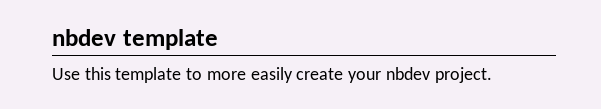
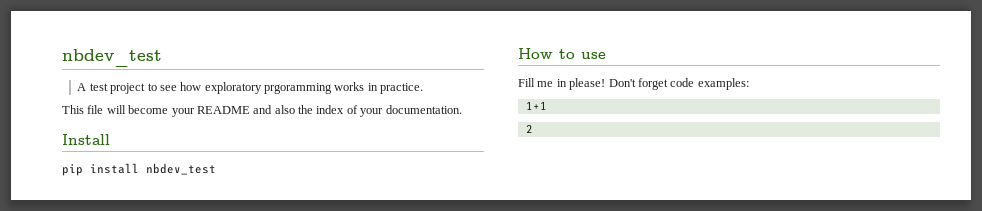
[52,29,218,50] [52,67,492,83] nbdev template // Use this template to more easily create your nbdev project. -> [62,49,162,67] [77,82,424,94] [62,105,462,117] [62,134,110,145] [62,163,216,176] [518,48,606,59] [518,78,749,90] [525,101,547,110] [525,124,533,133] nbdev_test // A test project to see how exploratory prgoramming works in practice. // This file will become your README and also the index of your documentation. // Install // pip install nbdev_test // How to use // Fill me in please! Don't forget code examples: // 1+1 // 2

